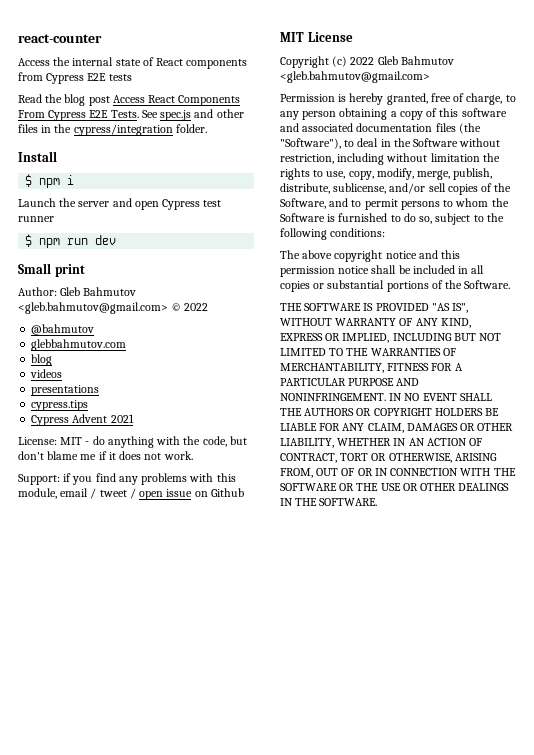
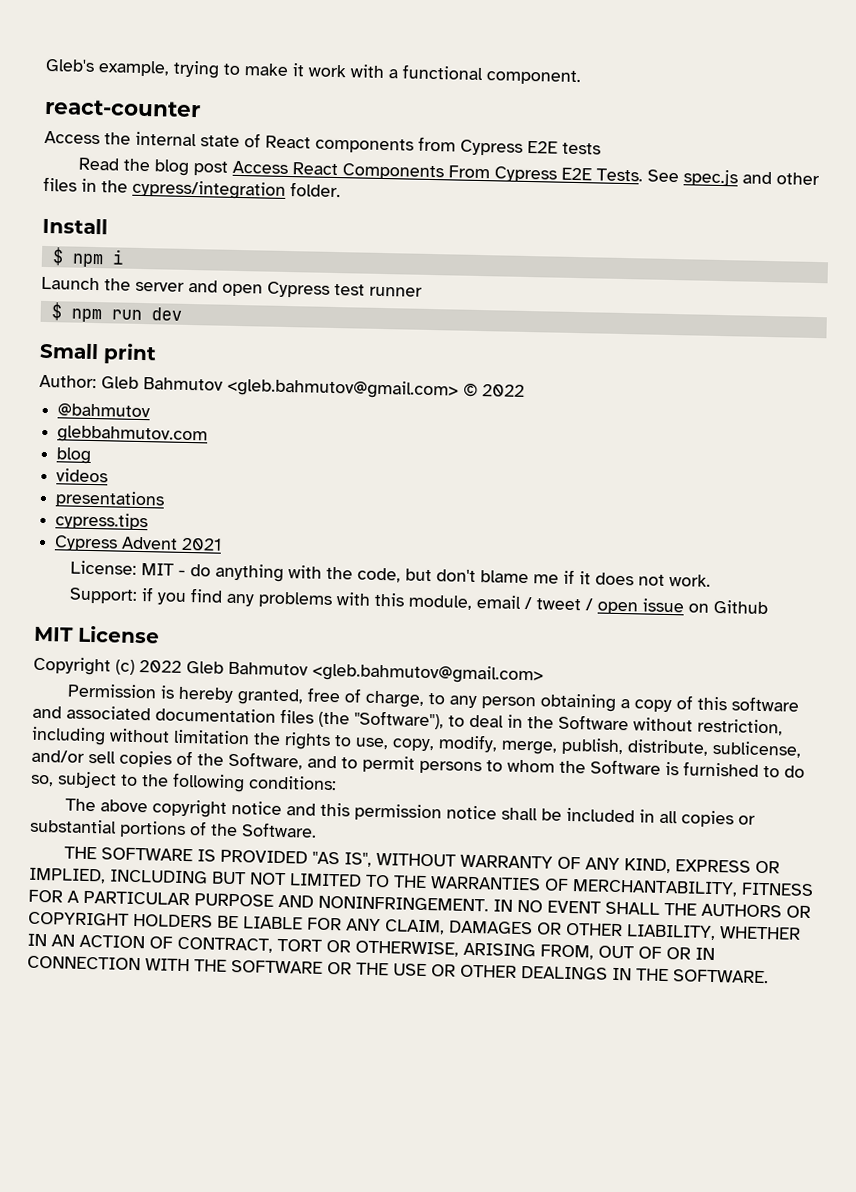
(18, 38) none -> [45,58,581,86] Gleb's example, trying to make it work with a functional component. //

